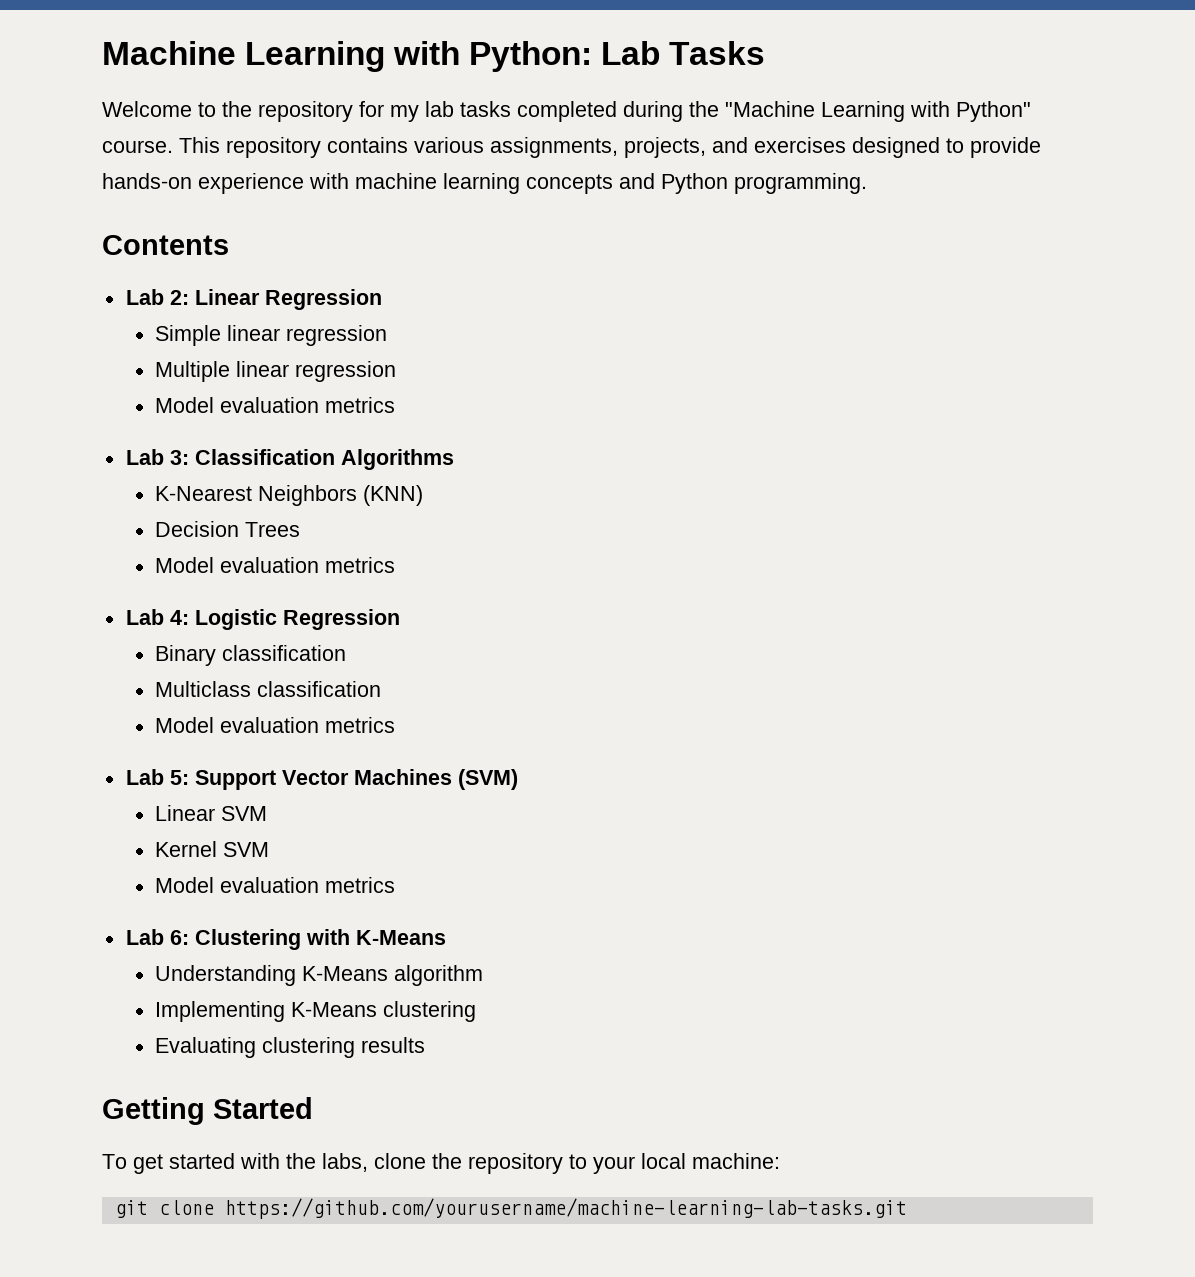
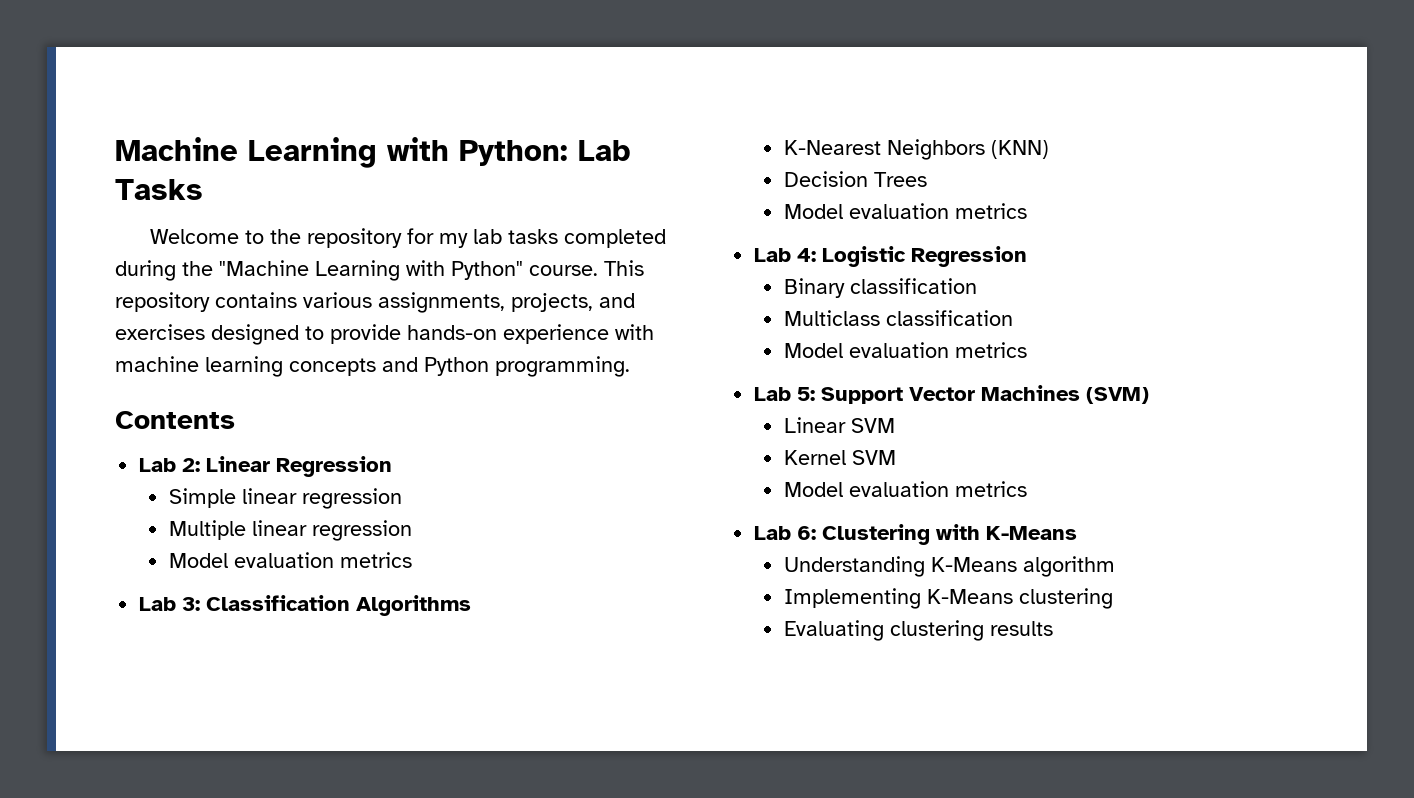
[102,1097,313,1125] [102,1153,780,1174] [114,1198,907,1219] // Getting Started // To get started with the labs, clone the repository to your local machine: // git clone https://github.com/yourusername/machine-learning-lab-tasks.git -> (1053, 628) none

